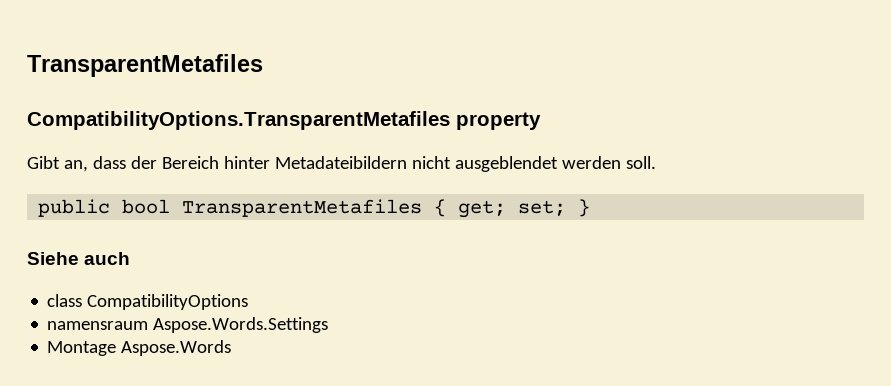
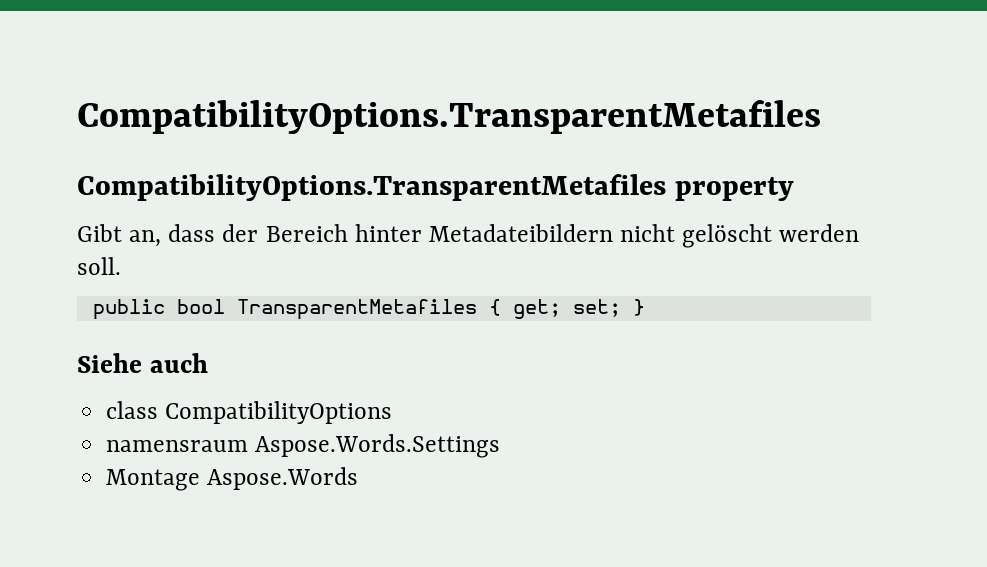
[27,54,263,77] TransparentMetafiles -> [77,100,821,134] CompatibilityOptions.TransparentMetafiles
[454,156,558,172] ausgeblendet -> [682,224,773,248] gelöscht

